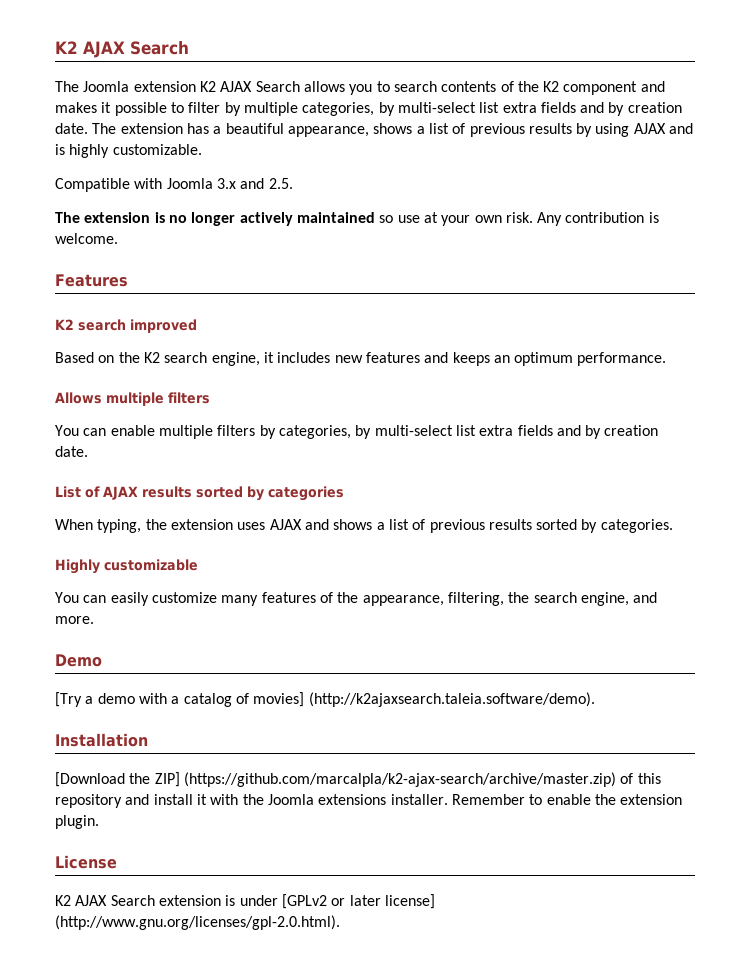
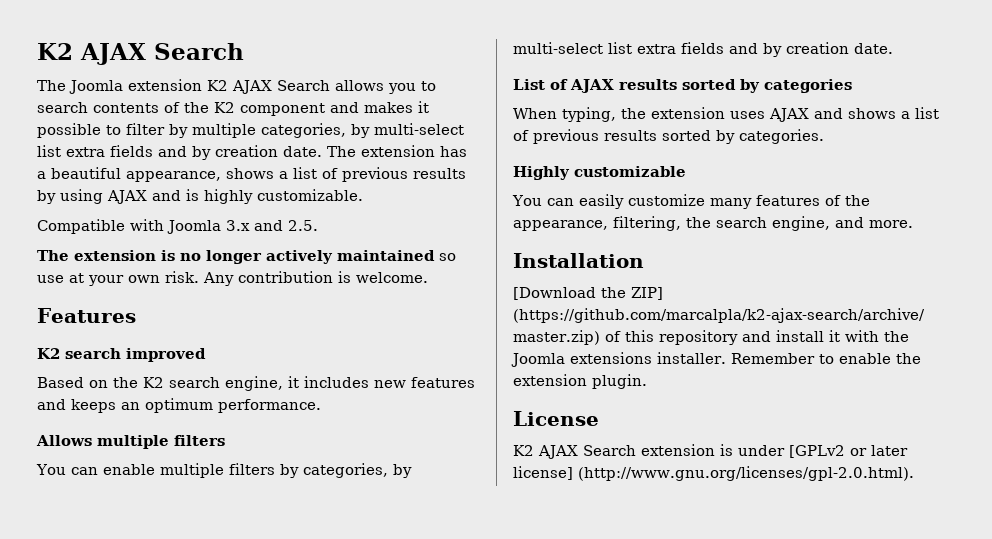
[55,654,102,667] [55,692,595,707] // Demo // [Try a demo with a catalog of movies] (http://k2ajaxsearch.taleia.software/demo). -> (913, 224) none

